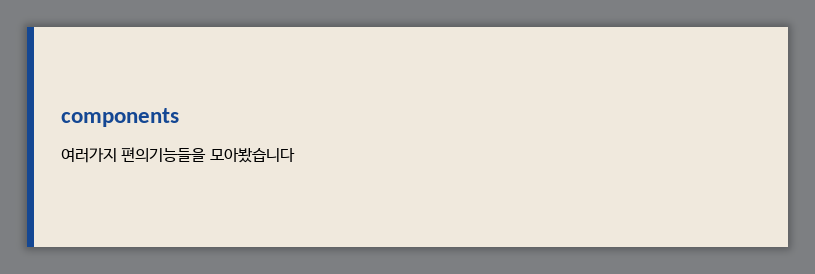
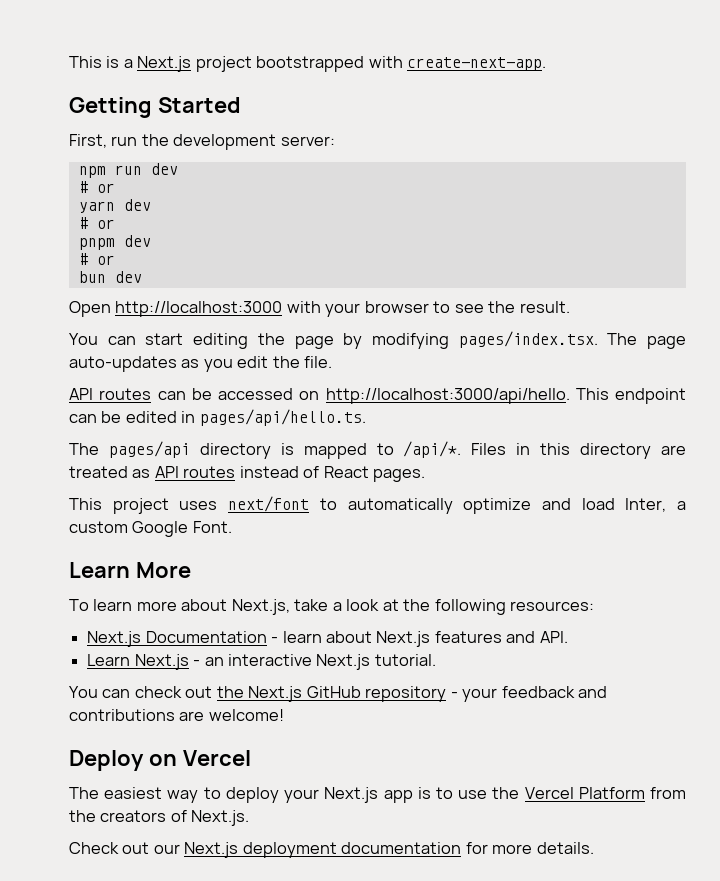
[61,108,179,127] [61,147,295,163] components // 여러가지 편의기능들을 모아봤습니다 -> [69,56,547,72] [69,97,241,118] [69,134,335,150] [78,163,178,178] [78,181,115,193] [78,199,151,213] [78,217,115,229] [78,235,151,250] [78,253,115,265] [78,271,142,283] [69,301,570,317] [69,331,687,349] [69,356,333,372] [69,388,686,404] [69,409,366,426] [69,441,687,459] [69,466,426,482] [69,496,687,514] [69,521,232,537] [69,562,191,578] [69,599,595,615] [87,631,568,647] [87,654,436,670] [69,686,608,702] [69,709,284,721] [69,750,251,771] [69,787,687,803] [69,810,250,826] [69,842,594,858] This is a Next.js project bootstrapped with create-next-app. // Getting Started // First, run the development server: // npm run dev // # or // yarn dev // # or // pnpm dev // # or // bun dev // Open http://localhost:3000 with your browser to see the result. // You can start editing the page by modifying pages/index.tsx. The page auto-updates as you edit the file. // API routes can be accessed on http://localhost:3000/api/hello. This endpoint can be edited in pages/api/hello.ts. // The pages/api directory is mapped to /api/*. Files in this directory are treated as API routes instead of React pages. // This project uses next/font to automatically optimize and load Inter, a custom Google Font. // Learn More // To learn more about Next.js, take a look at the following resources: // Next.js Documentation - learn about Next.js features and API. // Learn Next.js - an interactive Next.js tutorial. // You can check out the Next.js GitHub repository - your feedback and contributions are welcome! // Deploy on Vercel // The easiest way to deploy your Next.js app is to use the Vercel Platform from the creators of Next.js. // Check out our Next.js deployment documentation for more details.

